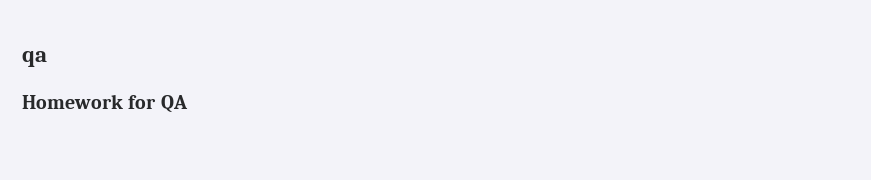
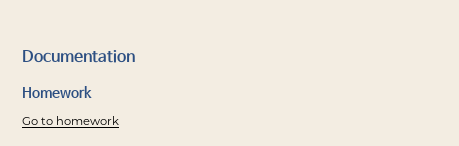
[22,51,47,67] qa -> [22,50,135,63] Documentation
[128,95,188,113] for QA -> [22,116,120,125] // Go to homework

